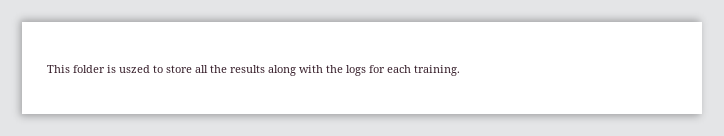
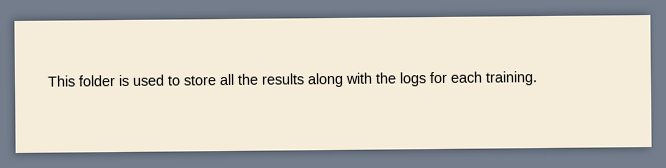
[119,65,150,73] uszed -> [132,74,165,86] used

